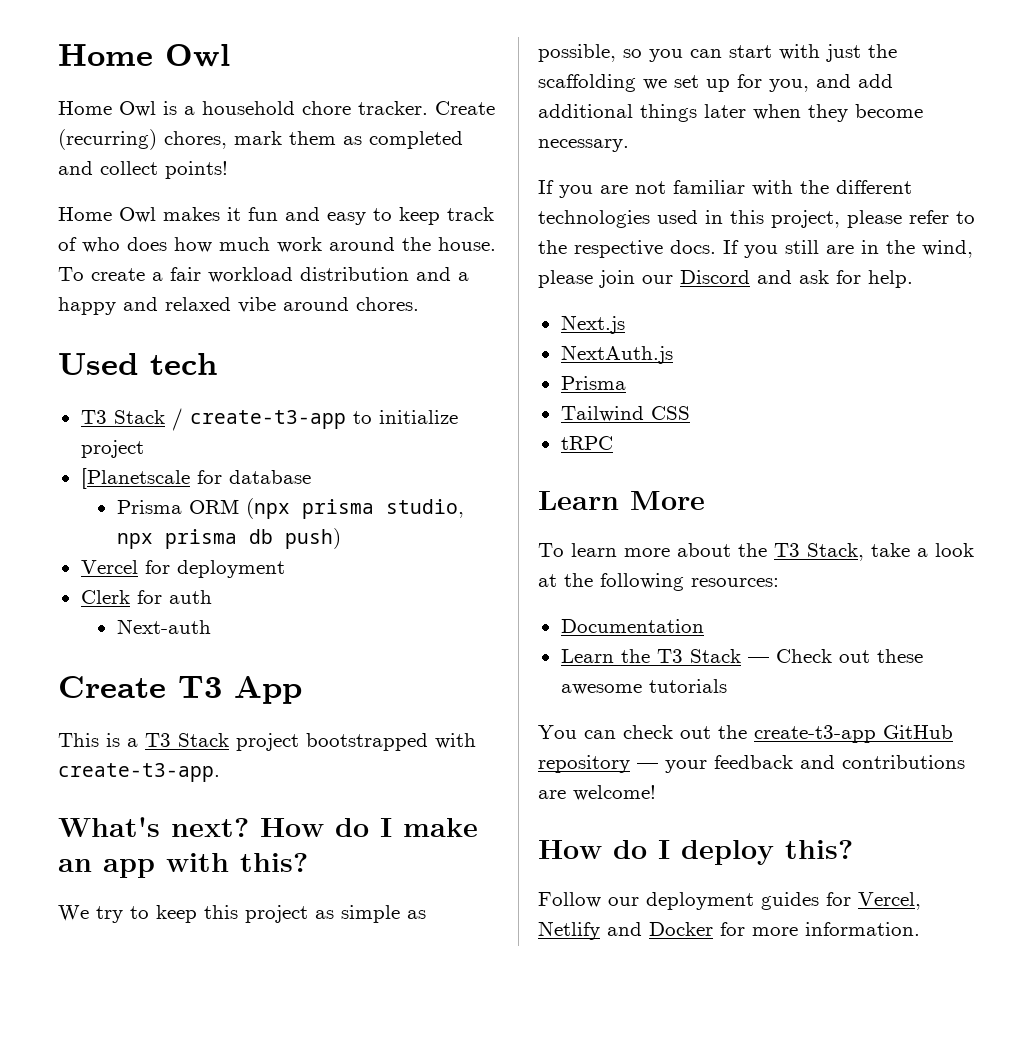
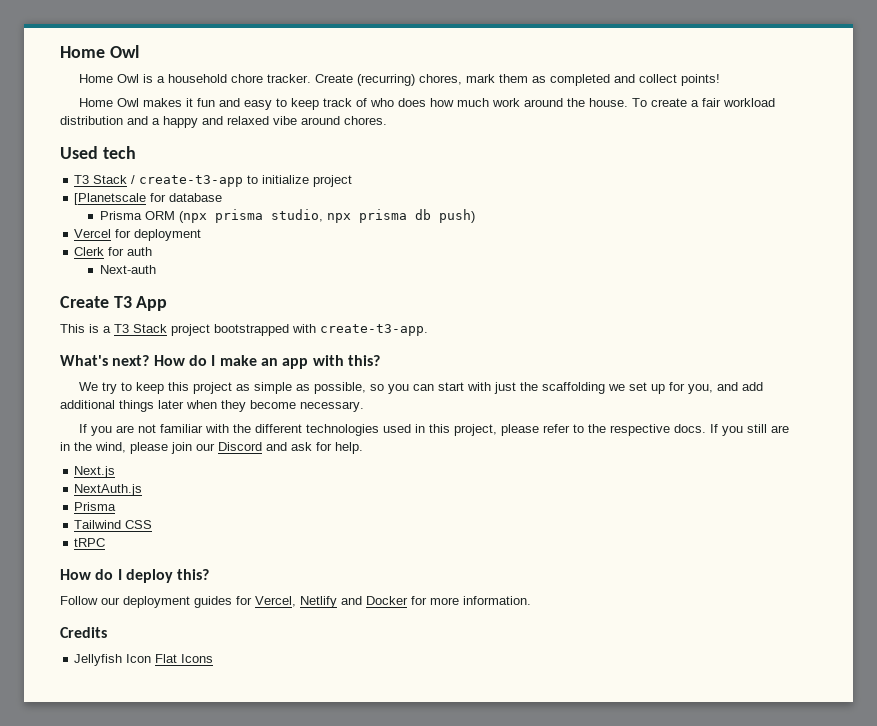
[538,491,705,510] [538,543,974,561] [538,573,779,591] [560,619,704,633] [560,649,923,663] [560,679,727,695] [538,725,953,743] [538,755,965,773] [538,785,656,801] // Learn More // To learn more about the T3 Stack, take a look at the following resources: // Documentation // Learn the T3 Stack — Check out these awesome tutorials // You can check out the create-t3-app GitHub repository — your feedback and contributions are welcome! -> (106, 542) none
(920, 929) none -> [60,627,107,638] [74,654,214,666] // Credits // Jellyfish Icon Flat Icons

